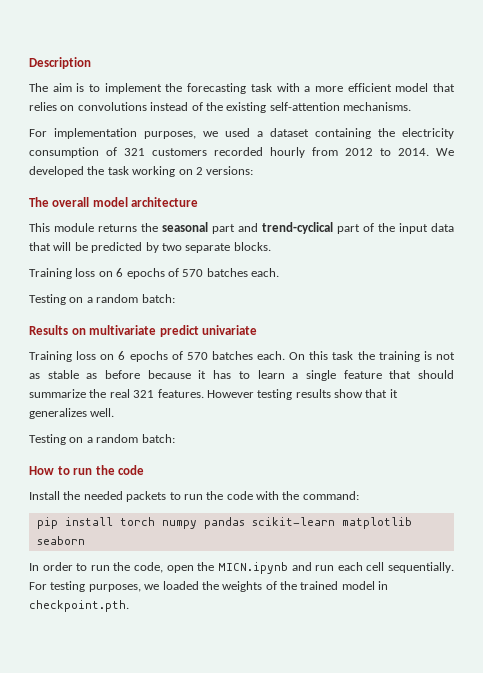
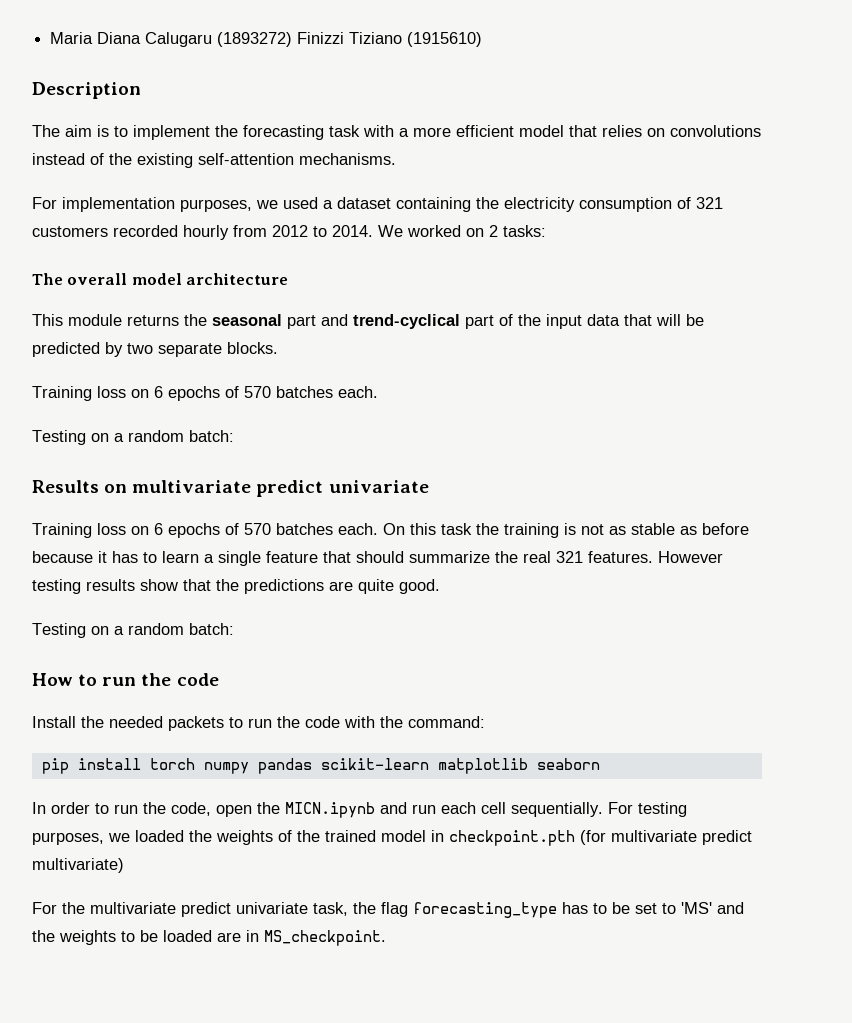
(29, 63) none -> [50,32,483,47] Maria Diana Calugaru (1893272) Finizzi Tiziano (1915610) //
[29,166,176,177] developed the task working -> [407,225,461,237] worked
[206,166,254,175] versions: -> [503,225,546,237] tasks:
[389,389,398,398] [29,408,115,419] it generalizes well. -> [216,579,440,594] the predictions are quite good.
[29,600,129,612] checkpoint.pth. -> [449,830,752,846] [32,858,124,873] [32,902,744,918] [32,930,386,946] checkpoint.pth (for multivariate predict multivariate) // For the multivariate predict univariate task, the flag forecasting_type has to be set to 'MS' and the weights to be loaded are in MS_checkpoint.

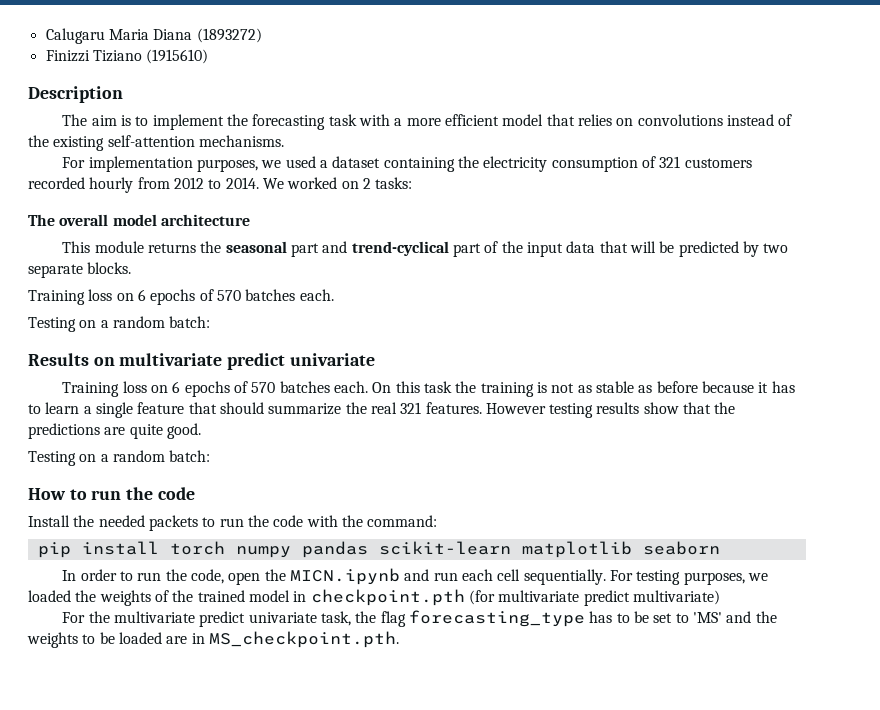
(50, 38) none -> [45,28,105,44] Calugaru
[145,32,213,47] Calugaru -> (193, 34) none
(293, 39) none -> (262, 35) //
[264,930,386,946] MS_checkpoint. -> [208,631,399,648] MS_checkpoint.pth.

